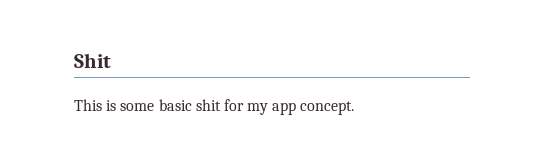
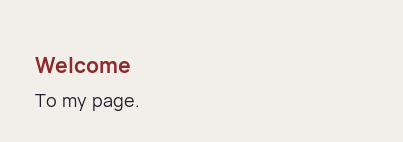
[74,53,111,68] [74,99,355,115] Shit // This is some basic shit for my app concept. -> [35,57,131,73] [35,94,140,111] Welcome // To my page.

